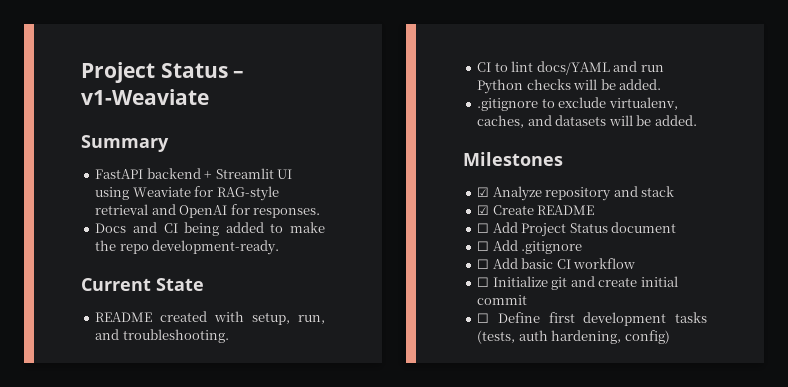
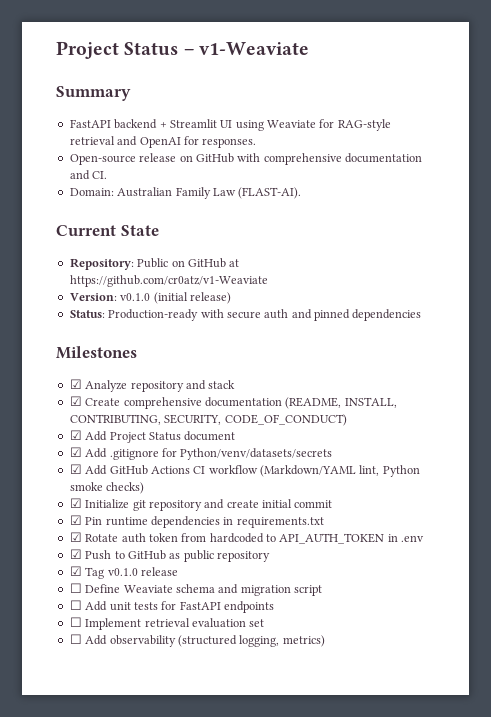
[95,222,325,236] [95,240,280,255] [81,278,204,291] [95,311,325,325] [95,329,229,343] [477,61,664,75] [477,79,662,94] [477,97,678,111] [477,115,697,128] Docs and CI being added to make the repo development-ready. // Current State // README created with setup, run, and troubleshooting. // CI to lint docs/YAML and run Python checks will be added. // .gitignore to exclude virtualenv, caches, and datasets will be added. -> [69,153,422,165] [69,170,108,180] [69,187,302,199] [56,225,159,236] [69,258,240,270] [69,275,268,287] [69,292,231,304] [69,309,422,321] Open-source release on GitHub with comprehensive documentation and CI. // Domain: Australian Family Law (FLAST-AI). // Current State // Repository: Public on GitHub at https://github.com/cr0atz/v1-Weaviate // Version: v0.1.0 (initial release) // Status: Production-ready with secure auth and pinned dependencies
[537,205,595,215] [477,223,490,233] README // ☐ -> [123,397,397,409] [69,414,347,426] [69,430,82,440] comprehensive documentation (README, INSTALL, CONTRIBUTING, SECURITY, CODE_OF_CONDUCT) // ☑
[477,241,490,251] ☐ -> [69,447,82,457] ☑
[477,258,636,269] [477,277,490,287] // ☐ Add basic CI workflow // ☐ -> [161,448,333,460] [69,464,420,477] [69,482,145,494] [69,498,82,508] for Python/venv/datasets/secrets // ☑ Add GitHub Actions CI workflow (Markdown/YAML lint, Python smoke checks) // ☑
(568, 283) none -> [148,500,202,511] repository
[477,312,707,326] [477,330,670,344] ☐ Define first development tasks (tests, auth hardening, config) -> [69,515,324,528] [69,532,425,544] [69,549,270,562] [69,566,178,579] [69,583,322,596] [69,600,274,613] [69,617,265,630] [69,634,325,647] ☑ Pin runtime dependencies in requirements.txt // ☑ Rotate auth token from hardcoded to API_AUTH_TOKEN in .env // ☑ Push to GitHub as public repository // ☑ Tag v0.1.0 release // ☐ Define Weaviate schema and migration script // ☐ Add unit tests for FastAPI endpoints // ☐ Implement retrieval evaluation set // ☐ Add observability (structured logging, metrics)

